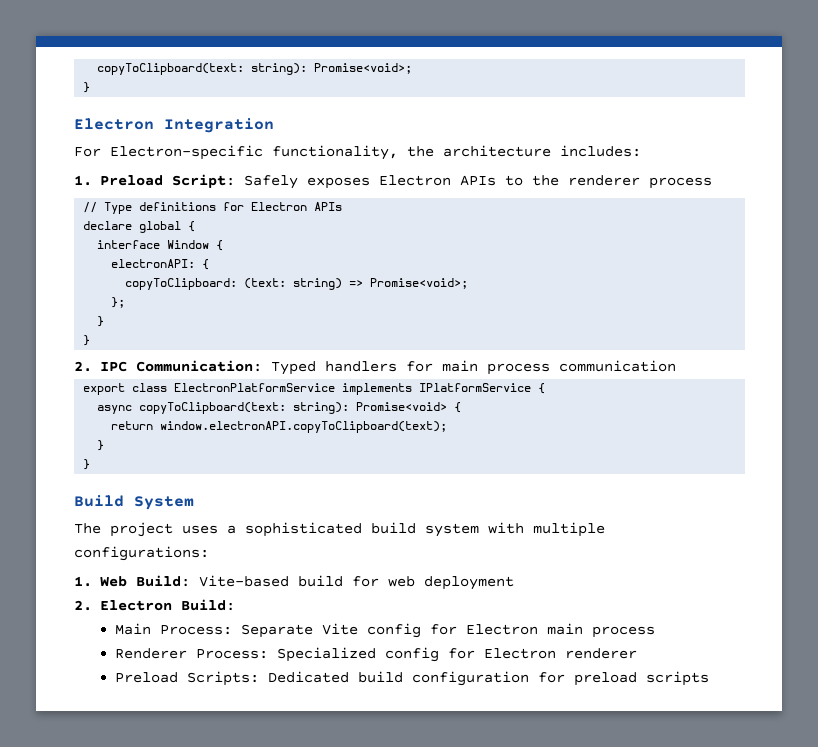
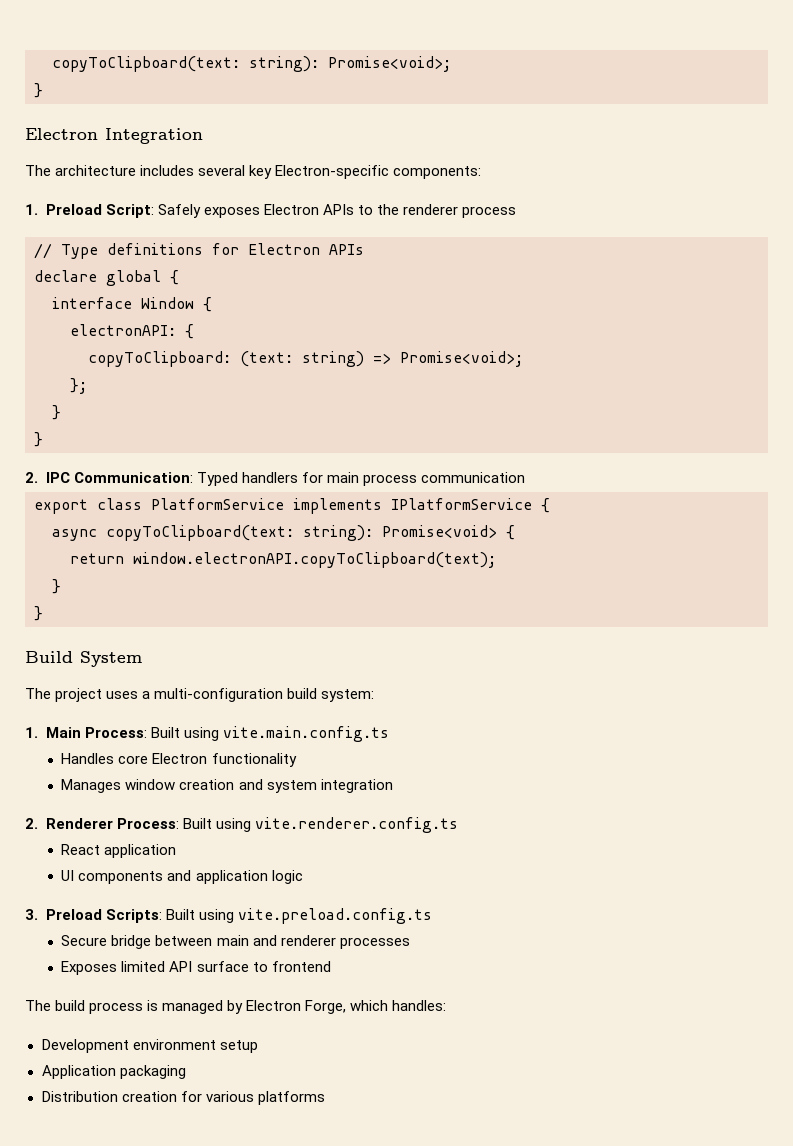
[74,145,641,160] For Electron-specific functionality, the architecture includes: -> [25,165,482,179] The architecture includes several key Electron-specific components:
[174,383,336,392] ElectronPlatformService -> [151,498,284,510] PlatformService
[245,522,605,537] [74,546,209,561] [74,575,514,590] [74,599,235,611] [114,623,655,638] [114,647,637,662] [114,671,709,686] sophisticated build system with multiple configurations: // 1. Web Build: Vite-based build for web deployment // 2. Electron Build: // Main Process: Separate Vite config for Electron main process // Renderer Process: Specialized config for Electron renderer // Preload Scripts: Dedicated build configuration for preload scripts -> [154,688,375,702] [25,726,389,742] [61,753,297,767] [61,779,393,793] [25,817,458,833] [61,844,177,858] [61,870,303,884] [25,908,432,924] [61,935,410,949] [61,961,331,975] [25,1000,447,1014] [41,1039,258,1053] [41,1065,186,1079] [41,1091,325,1105] multi-configuration build system: // 1. Main Process: Built using vite.main.config.ts // Handles core Electron functionality // Manages window creation and system integration // 2. Renderer Process: Built using vite.renderer.config.ts // React application // UI components and application logic // 3. Preload Scripts: Built using vite.preload.config.ts // Secure bridge between main and renderer processes // Exposes limited API surface to frontend // The build process is managed by Electron Forge, which handles: // Development environment setup // Application packaging // Distribution creation for various platforms

